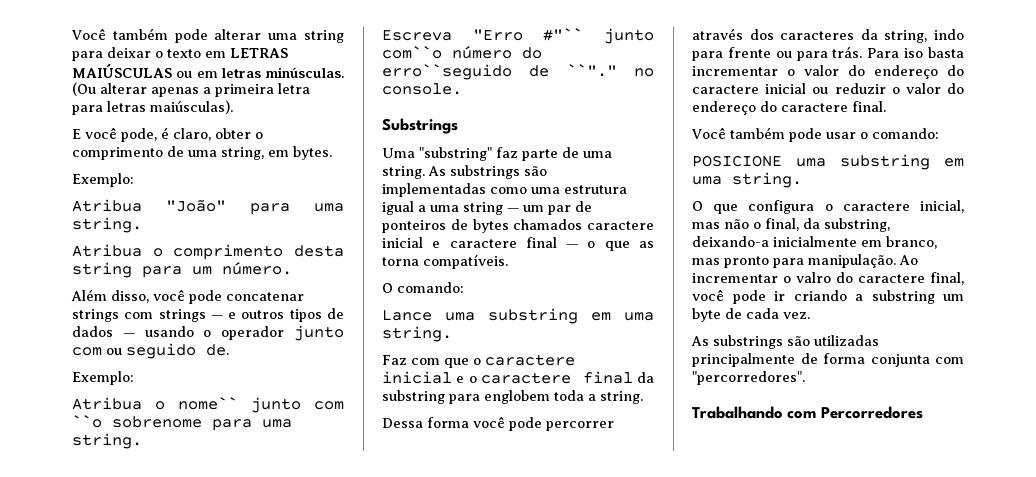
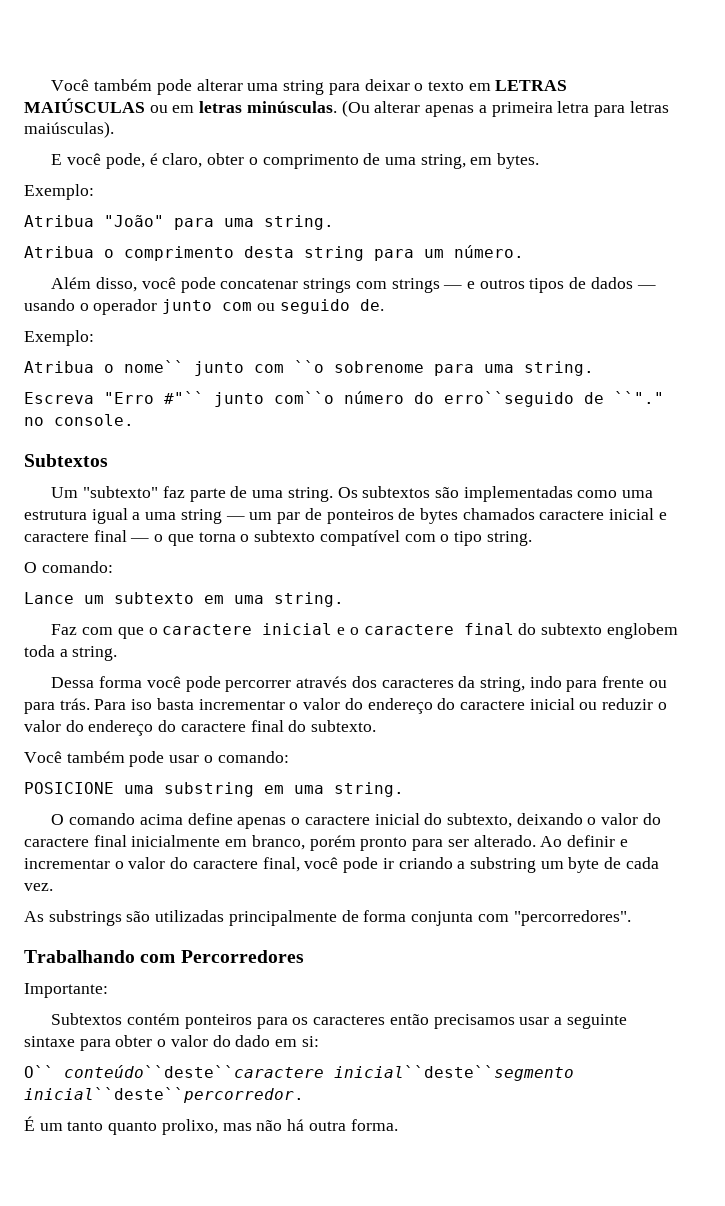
[382,118,458,134] [382,147,492,161] Substrings // Uma "substring" -> [24,454,108,467] [51,486,159,498] Subtextos // Um "subtexto"
[428,165,520,179] As substrings -> [337,486,431,498] Os subtextos
[639,241,654,248] [382,254,508,269] as torna compatíveis. -> [198,530,532,546] torna o subtexto compatível com o tipo string.
[445,308,578,324] uma substring -> [84,592,194,604] um subtexto
[637,372,654,383] [382,390,480,404] da substring para -> [518,623,602,635] do subtexto
[852,101,886,112] final. -> [250,720,377,732] final do subtexto.
[713,200,964,214] [692,218,890,232] [692,236,769,247] que configura o caractere inicial, mas não o final, da substring, deixando-a -> [69,813,661,829] [24,835,127,847] comando acima define apenas o caractere inicial do subtexto, deixando o valor do caractere final
[692,258,720,265] mas -> [309,835,356,851] porém
[808,254,918,268] [692,272,831,283] manipulação. Ao incrementar o valro -> [447,835,628,847] [24,857,166,869] ser alterado. Ao definir e incrementar o valor
(923, 412) none -> [24,983,108,998] [51,1013,627,1029] [24,1035,319,1051] [24,1065,574,1081] [24,1087,304,1103] [24,1116,398,1135] // Importante: // Subtextos contém ponteiros para os caracteres então precisamos usar a seguinte sintaxe para obter o valor do dado em si: // O`` conteúdo``deste``caractere inicial``deste``segmento inicial``deste``percorredor. // É um tanto quanto prolixo, mas não há outra forma.

